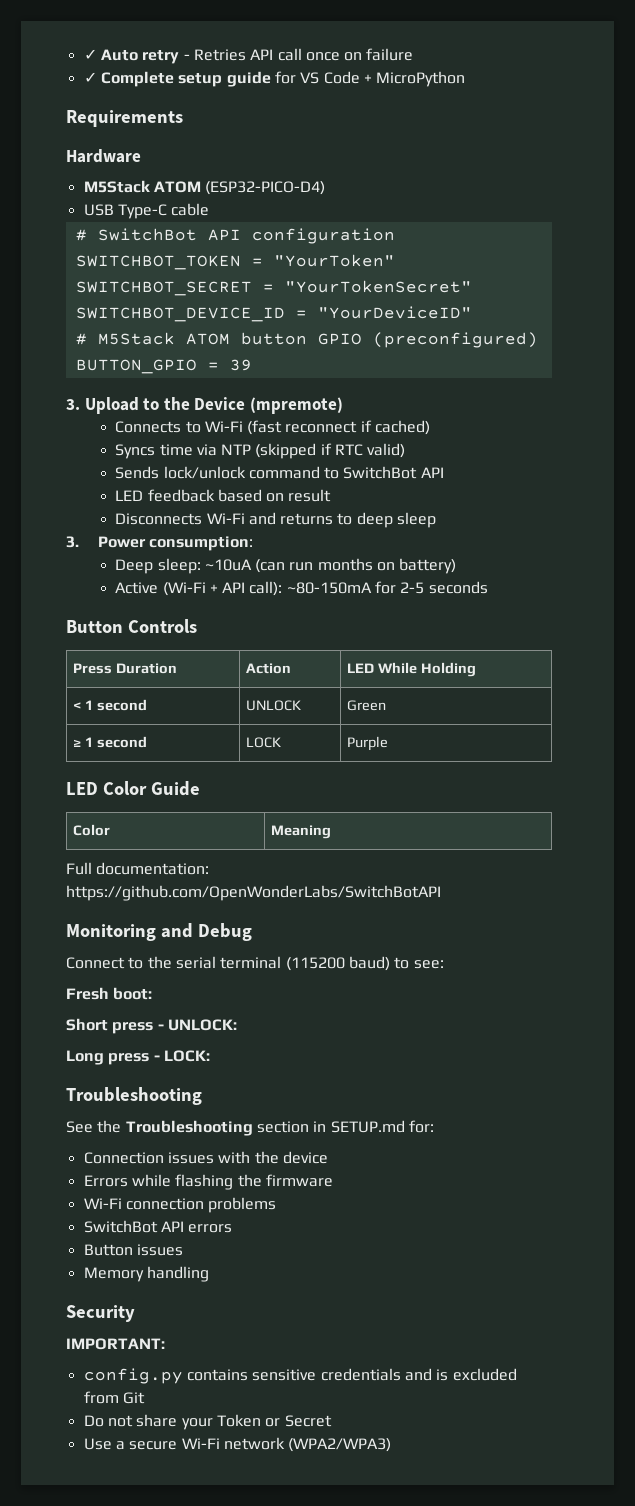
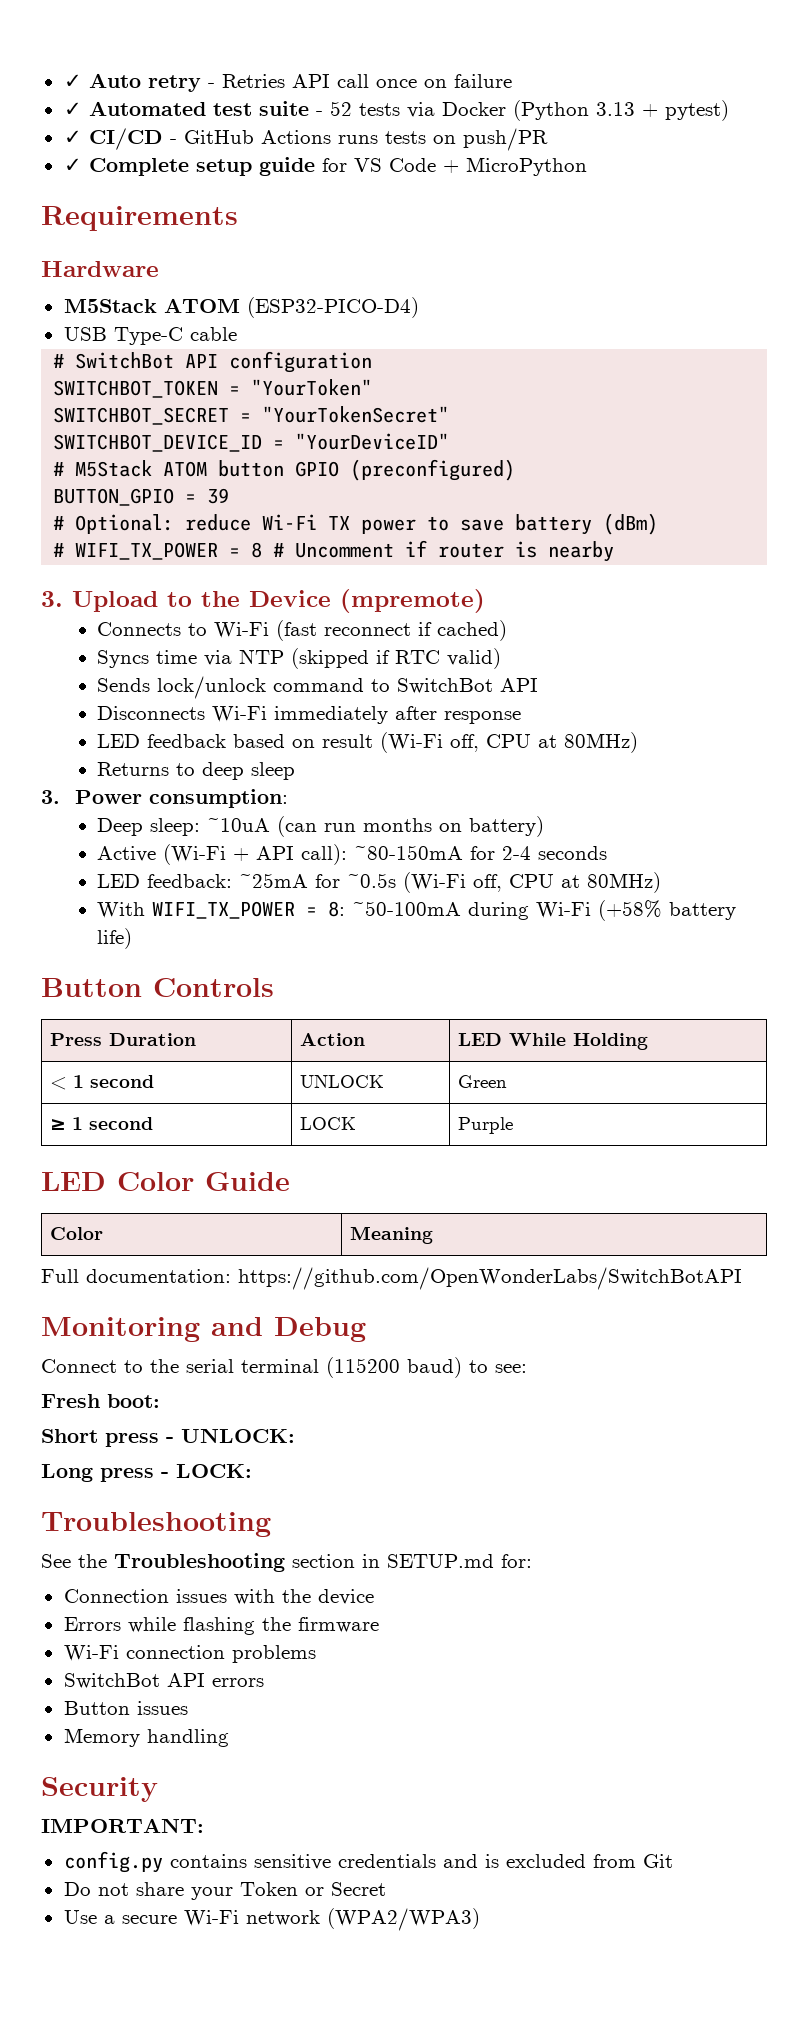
(414, 54) none -> [63,100,729,121] [63,128,548,151] // ✓ Automated test suite - 52 tests via Docker (Python 3.13 + pytest) // ✓ CI/CD - GitHub Actions runs tests on push/PR
(252, 365) none -> [53,513,659,535] [53,540,615,562] // # Optional: reduce Wi-Fi TX power to save battery (dBm) // # WIFI_TX_POWER = 8 # Uncomment if router is nearby
(444, 472) none -> [97,706,522,724] // Disconnects Wi-Fi immediately after response
[115,512,334,525] // Disconnects Wi-Fi and returns -> [380,732,639,753] [97,762,170,776] (Wi-Fi off, CPU at 80MHz) // Returns
[400,582,425,594] 2-5 -> [502,846,532,860] 2-4
(488, 587) none -> [97,872,662,893] [97,900,737,921] [97,928,133,949] // LED feedback: ~25mA for ~0.5s (Wi-Fi off, CPU at 80MHz) // With WIFI_TX_POWER = 8: ~50-100mA during Wi-Fi (+58% battery life)

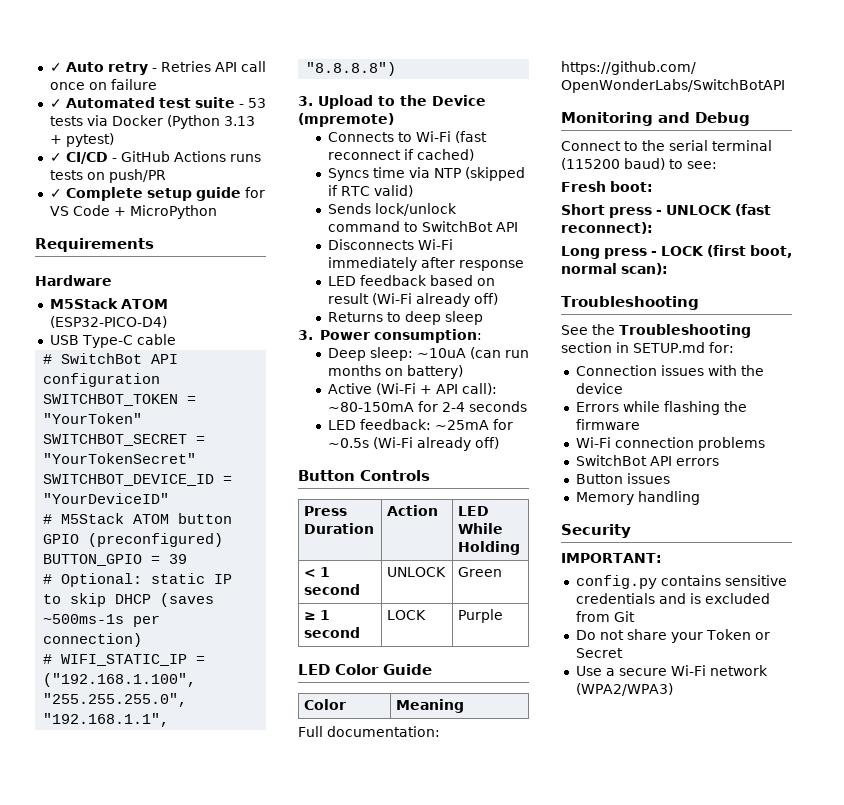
[329,101,352,116] 52 -> [247,98,266,108] 53
[185,513,659,535] [53,540,615,562] reduce Wi-Fi TX power to save battery (dBm) // # WIFI_TX_POWER = 8 # Uncomment if router is nearby -> [151,573,233,584] [43,593,215,607] [43,614,161,627] [43,633,143,647] [43,654,206,666] [43,673,197,687] [43,693,188,707] [43,713,170,727] [306,62,397,76] static IP to skip DHCP (saves ~500ms-1s per connection) // # WIFI_STATIC_IP = ("192.168.1.100", "255.255.255.0", "192.168.1.1", "8.8.8.8")
[450,732,639,753] off, CPU at 80MHz) -> [415,293,498,307] already off)
[473,872,662,893] [97,900,737,921] [97,928,133,949] off, CPU at 80MHz) // With WIFI_TX_POWER = 8: ~50-100mA during Wi-Fi (+58% battery life) -> [416,437,499,451] already off)
[181,1428,295,1443] UNLOCK: -> [666,204,771,216] [561,222,653,234] UNLOCK (fast reconnect):
[176,1464,252,1478] LOCK: -> [661,245,792,258] [561,263,668,275] LOCK (first boot, normal scan):

